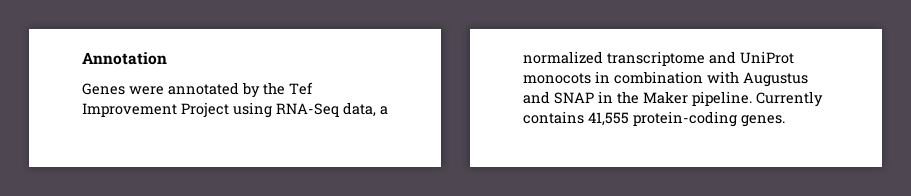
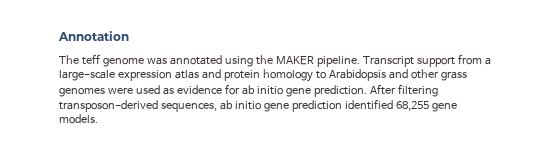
[82,82,313,98] [82,102,388,118] [523,51,794,66] [523,71,808,87] [523,91,823,107] [523,111,785,127] Genes were annotated by the Tef Improvement Project using RNA-Seq data, a normalized transcriptome and UniProt monocots in combination with Augustus and SNAP in the Maker pipeline. Currently contains 41,555 protein-coding genes. -> [59,54,491,67] [59,69,467,82] [59,84,438,97] [59,99,457,112] [59,114,98,124] The teff genome was annotated using the MAKER pipeline. Transcript support from a large-scale expression atlas and protein homology to Arabidopsis and other grass genomes were used as evidence for ab initio gene prediction. After filtering transposon-derived sequences, ab initio gene prediction identified 68,255 gene models.

